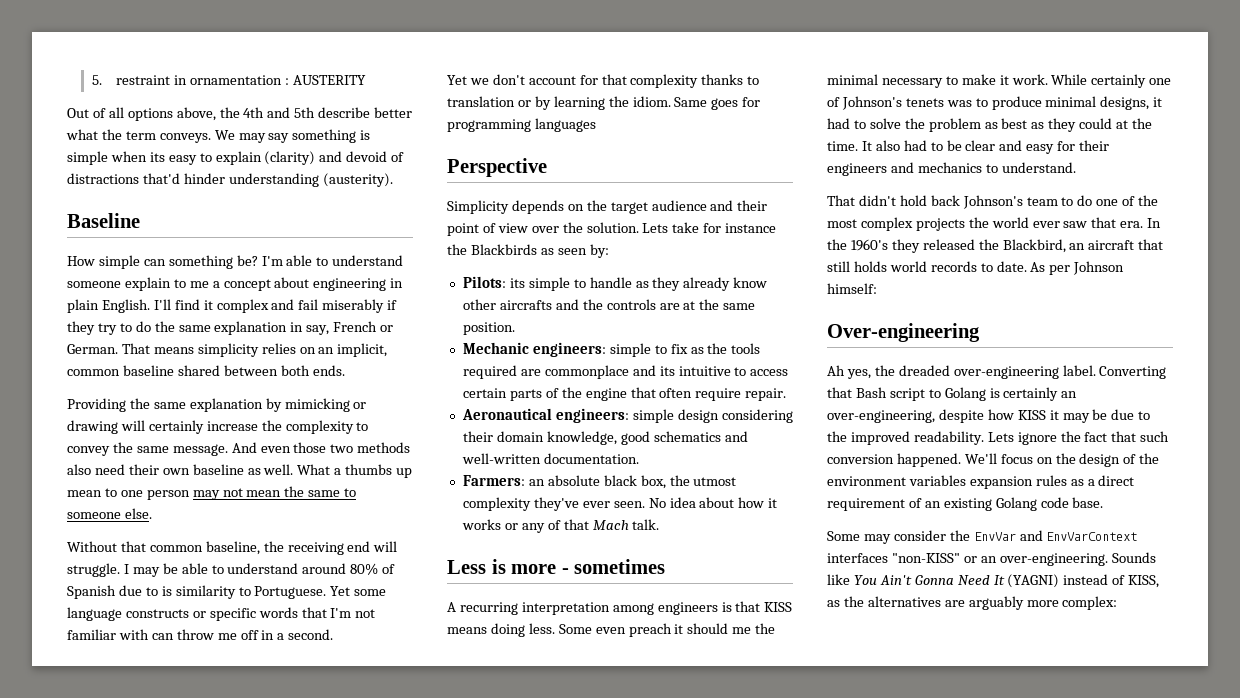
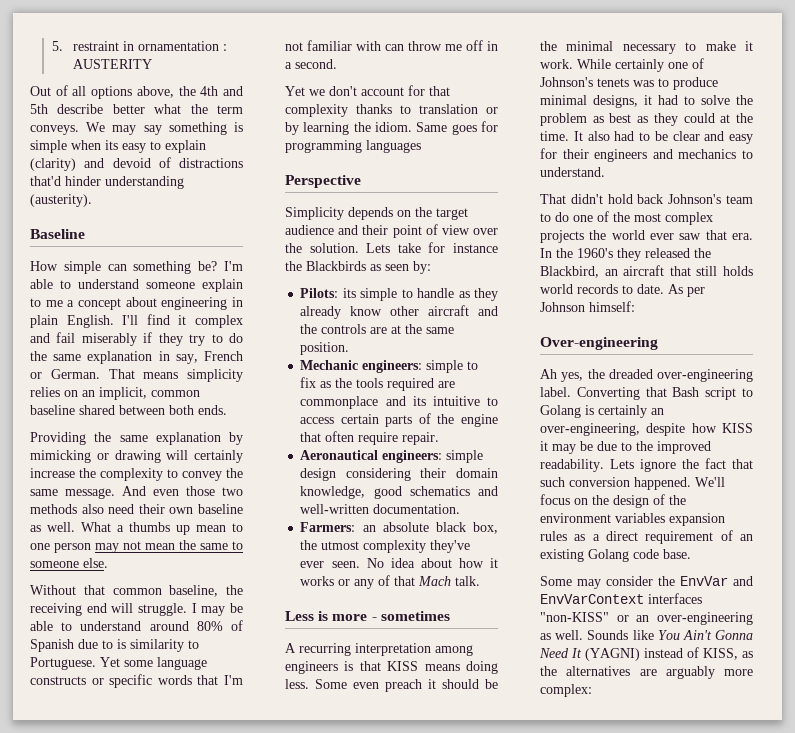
[499,300,552,310] aircrafts -> [428,305,470,316] aircraft
[732,627,752,634] me -> [485,679,498,689] be
[999,553,1108,566] over-engineering. -> [657,612,753,625] [540,630,584,640] over-engineering as well.

